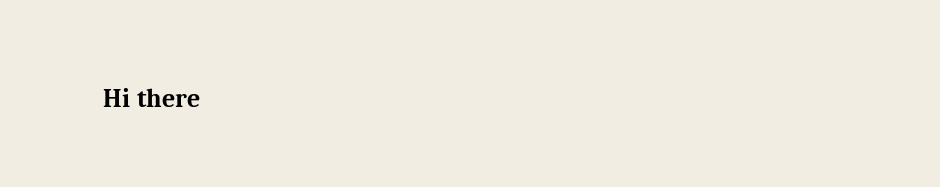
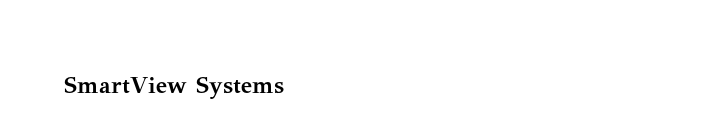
[103,88,201,107] Hi there -> [64,76,284,99] SmartView Systems

